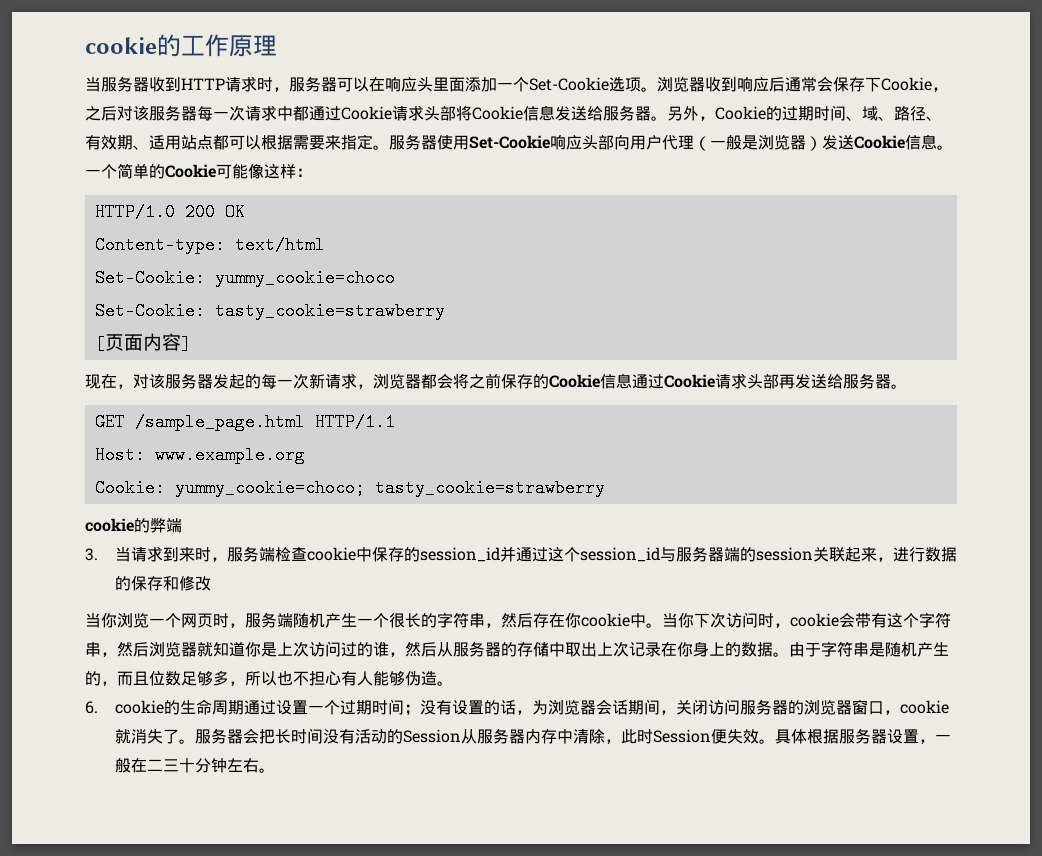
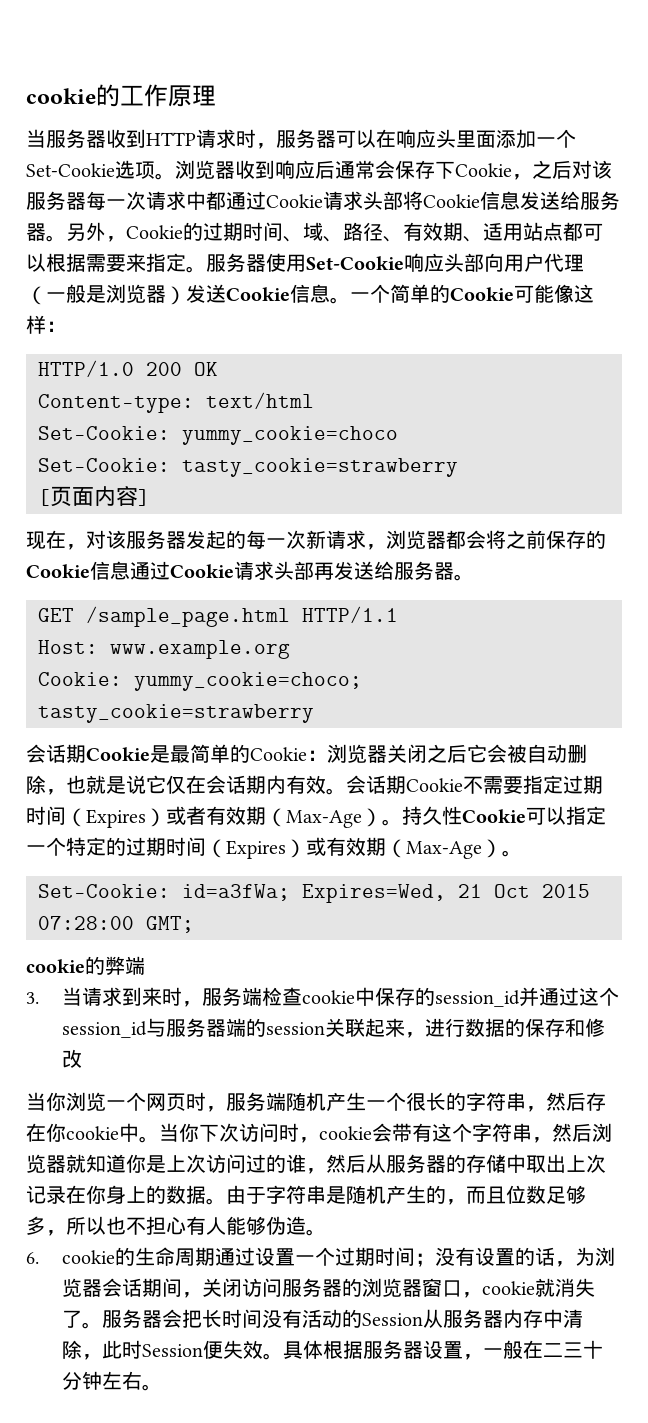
(605, 488) none -> [26,744,587,763] [26,775,603,795] [26,806,606,828] [26,837,522,859] [38,884,590,903] [38,916,194,933] // 会话期Cookie是最简单的Cookie：浏览器关闭之后它会被自动删除，也就是说它仅在会话期内有效。会话期Cookie不需要指定过期时间（Expires）或者有效期（Max-Age）。持久性Cookie可以指定一个特定的过期时间（Expires）或有效期（Max-Age）。 // Set-Cookie: id=a3fWa; Expires=Wed, 21 Oct 2015 07:28:00 GMT;

